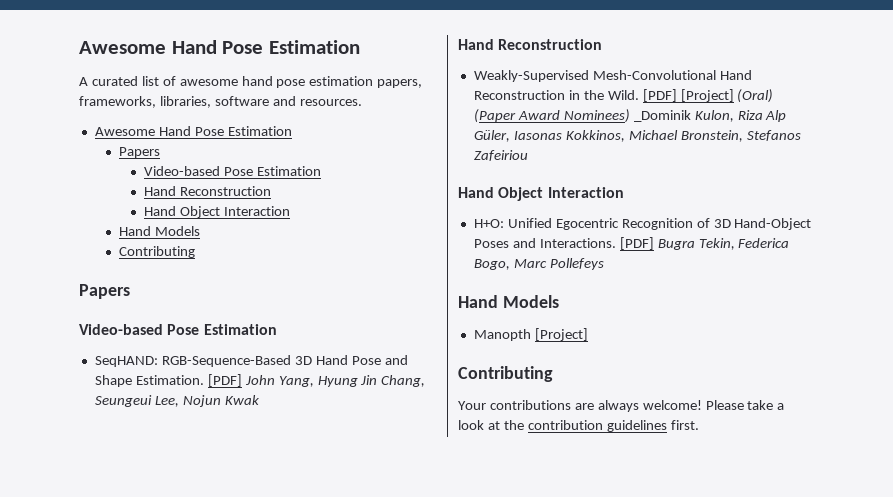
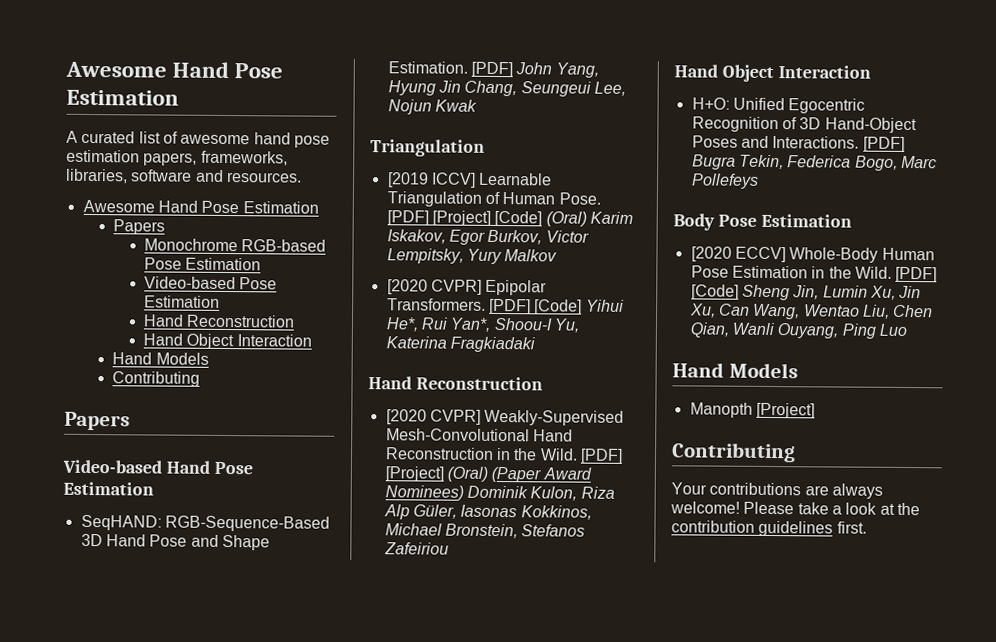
(161, 152) none -> [144,238,327,252] [144,257,262,271] // Monochrome RGB-based Pose Estimation
(163, 329) none -> [165,460,210,474] Hand
[458,39,603,50] // Hand Reconstruction // -> [370,139,485,157] [386,172,553,188] [386,191,601,207] [386,210,633,227] [386,229,589,245] [386,248,558,265] [386,279,548,296] [386,298,624,315] [385,317,580,333] [385,336,535,353] [368,376,543,391] [385,409,481,425] // Triangulation // [2019 ICCV] Learnable Triangulation of Human Pose. [PDF] [Project] [Code] (Oral) Karim Iskakov, Egor Burkov, Victor Lempitsky, Yury Malkov // [2020 CVPR] Epipolar Transformers. [PDF] [Code] Yihui He*, Rui Yan*, Shoou-I Yu, Katerina Fragkiadaki // Hand Reconstruction // [2020 CVPR]
[633,110,691,122] _Dominik -> [466,485,528,499] Dominik
(604, 264) none -> [673,213,852,231] [690,246,935,263] [690,265,938,283] [690,284,922,301] [689,303,934,320] [689,322,907,339] // Body Pose Estimation // [2020 ECCV] Whole-Body Human Pose Estimation in the Wild. [PDF] [Code] Sheng Jin, Lumin Xu, Jin Xu, Can Wang, Wentao Liu, Chen Qian, Wanli Ouyang, Ping Luo

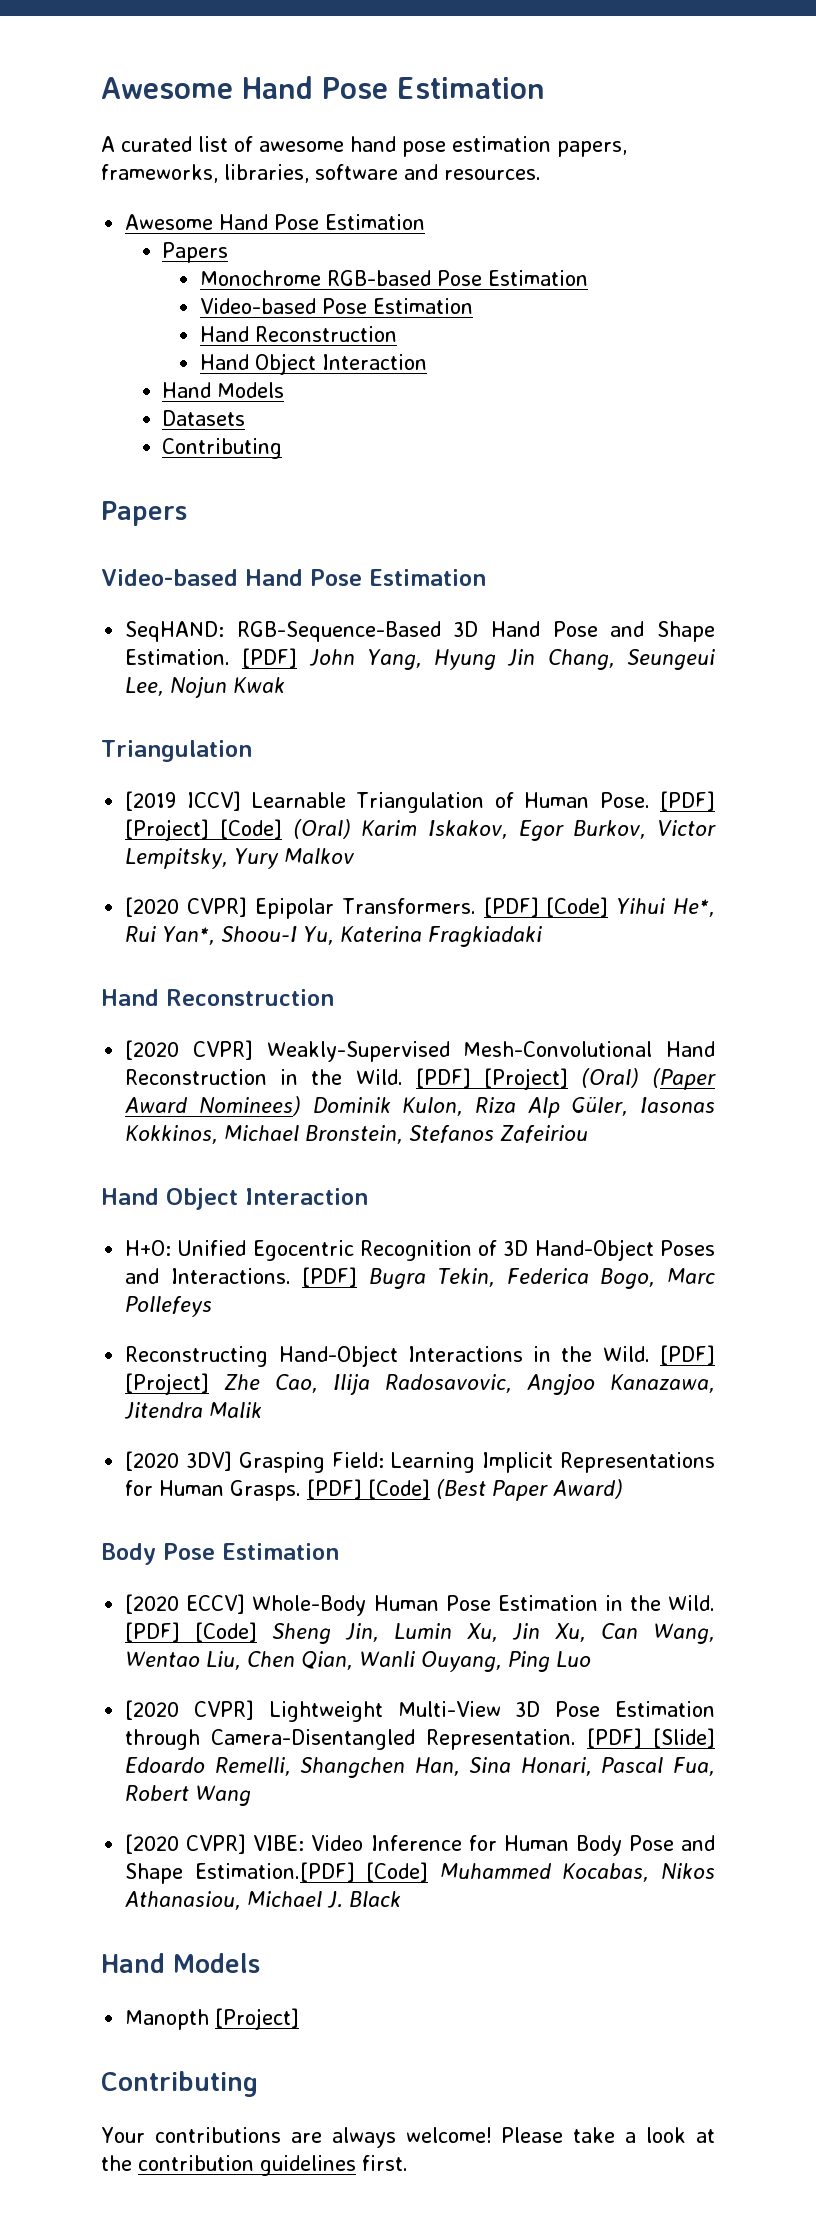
(209, 358) none -> [162,410,246,426] // Datasets
(759, 181) none -> [125,1345,715,1367] [125,1373,715,1395] [124,1402,263,1419] [125,1451,715,1473] [125,1479,624,1501] // Reconstructing Hand-Object Interactions in the Wild. [PDF] [Project] Zhe Cao, Ilija Radosavovic, Angjoo Kanazawa, Jitendra Malik // [2020 3DV] Grasping Field: Learning Implicit Representations for Human Grasps. [PDF] [Code] (Best Paper Award)
(907, 329) none -> [125,1700,715,1722] [125,1728,715,1750] [125,1757,715,1778] [125,1785,252,1806] [125,1834,715,1856] [125,1862,715,1884] [125,1891,402,1910] // [2020 CVPR] Lightweight Multi-View 3D Pose Estimation through Camera-Disentangled Representation. [PDF] [Slide] Edoardo Remelli, Shangchen Han, Sina Honari, Pascal Fua, Robert Wang // [2020 CVPR] VIBE: Video Inference for Human Body Pose and Shape Estimation.[PDF] [Code] Muhammed Kocabas, Nikos Athanasiou, Michael J. Black

